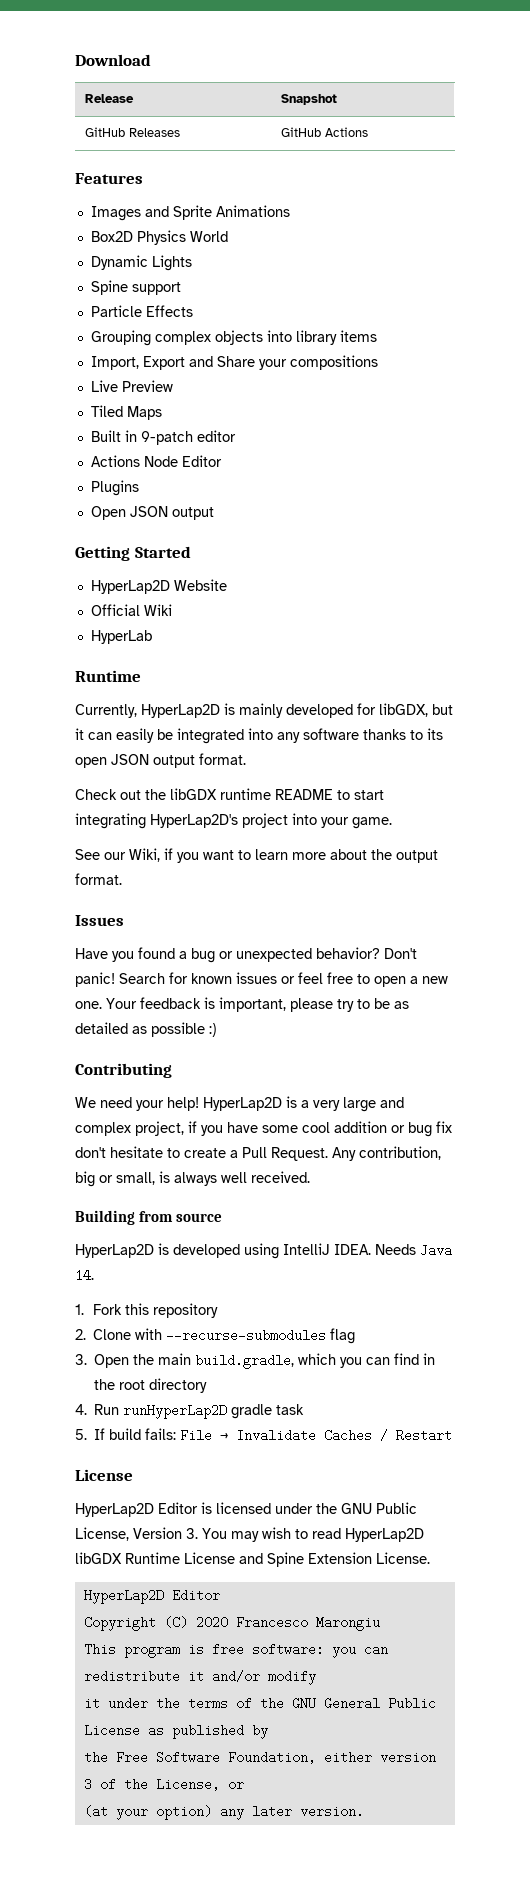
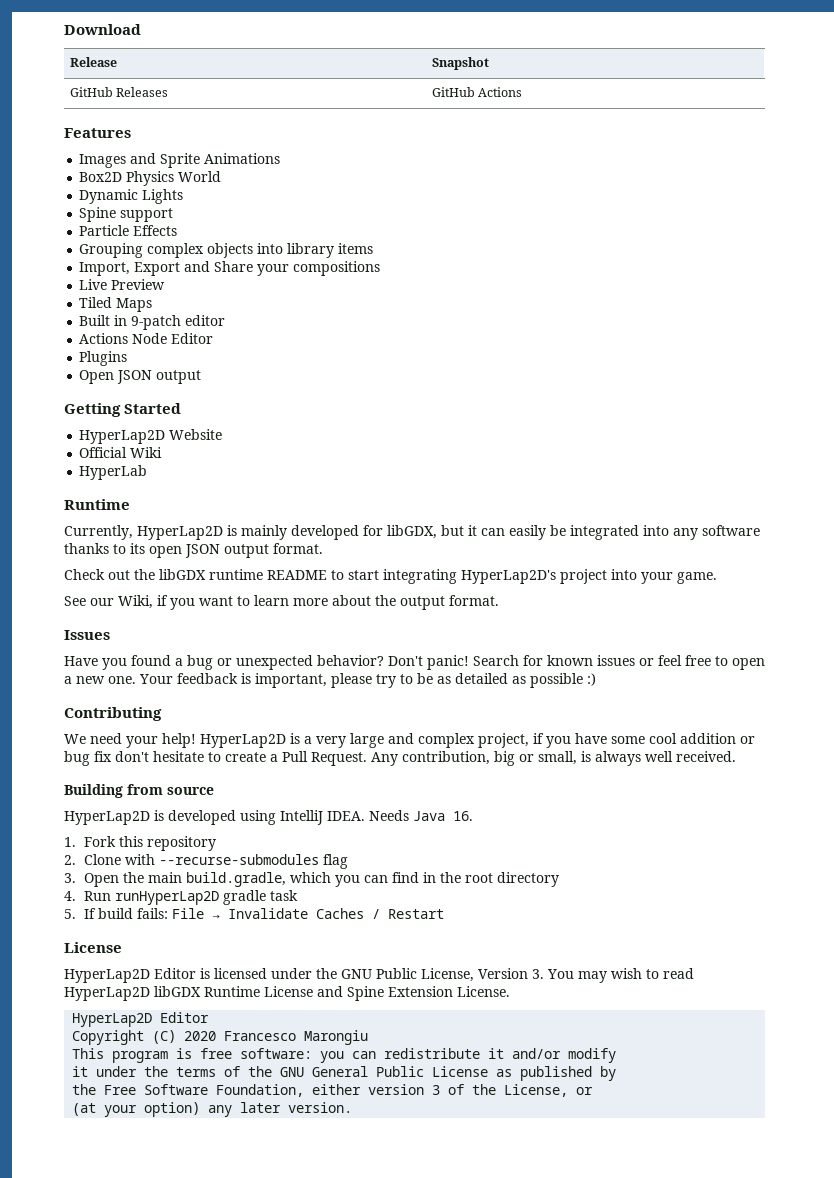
[75,1269,94,1282] 14. -> [453,811,473,821] 16.

